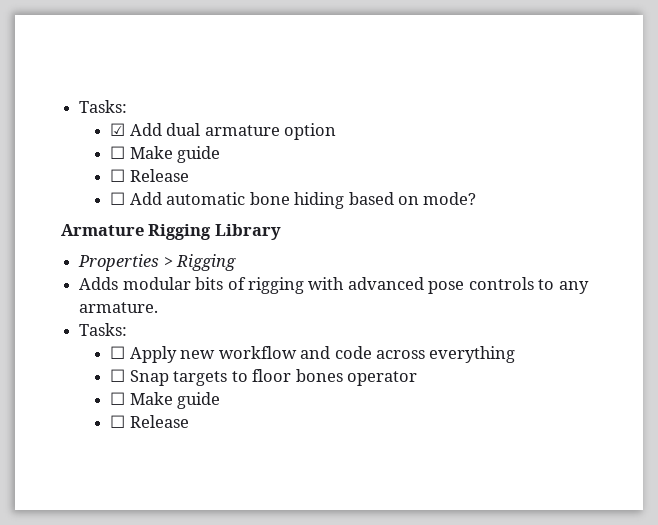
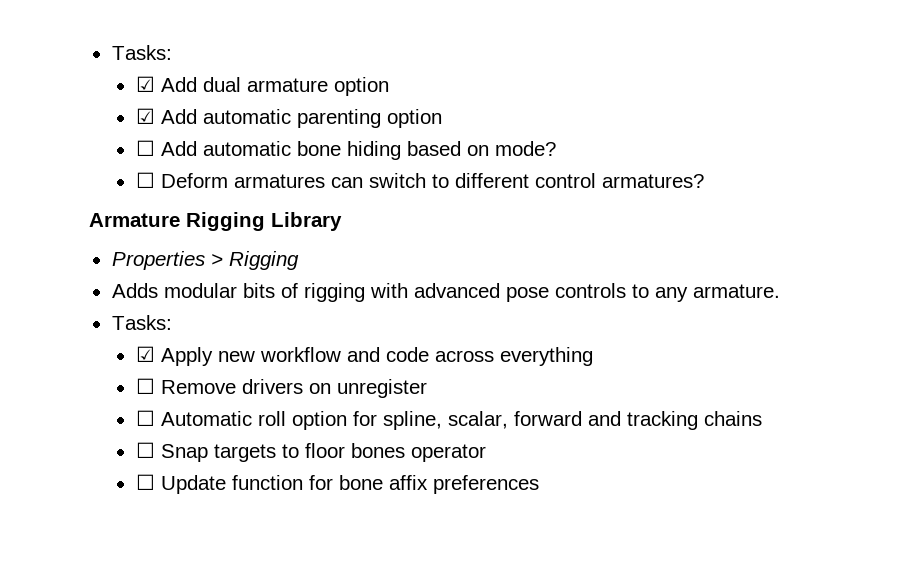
[110,146,221,163] [110,169,189,182] ☐ Make guide // ☐ Release -> [135,108,442,128] ☑ Add automatic parenting option
(477, 198) none -> [135,172,704,188] // ☐ Deform armatures can switch to different control armatures?
[110,346,126,359] ☐ -> [135,346,155,362] ☑
(516, 354) none -> [135,378,427,398] [135,410,762,430] // ☐ Remove drivers on unregister // ☐ Automatic roll option for spline, scalar, forward and tracking chains
[129,392,221,409] [110,415,189,428] Make guide // ☐ Release -> [160,475,539,494] Update function for bone affix preferences

